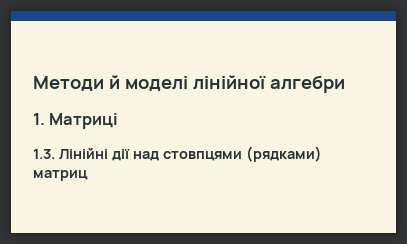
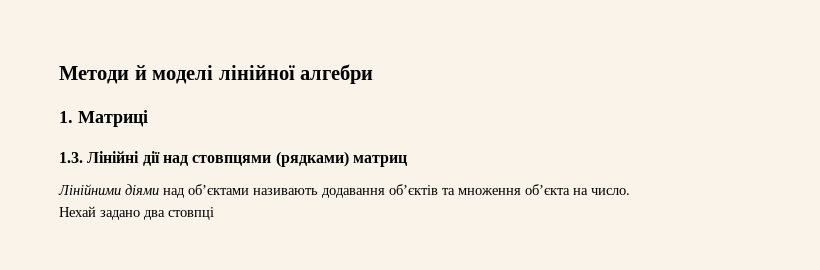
(88, 175) none -> [58,184,630,198] [59,206,214,220] // Лінійними діями над об’єктами називають додавання об’єктів та множення об’єкта на число. // Нехай задано два стовпці

